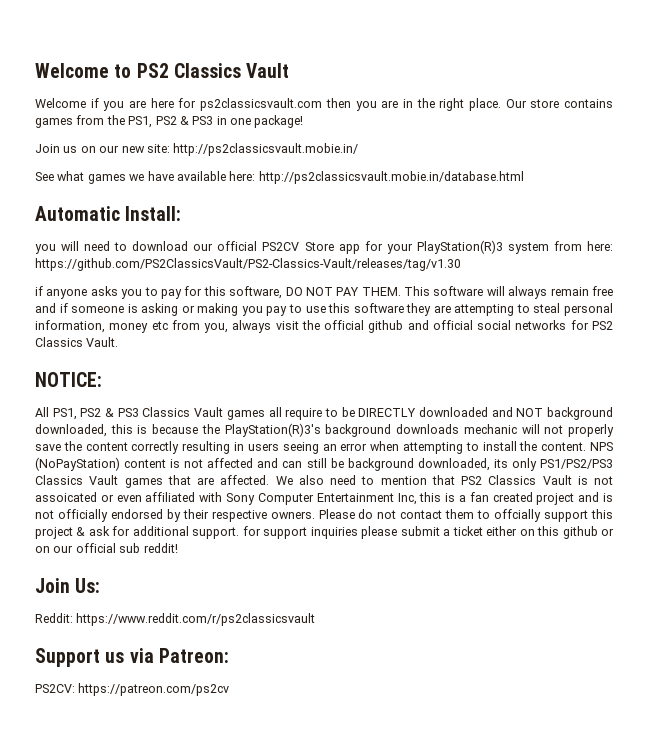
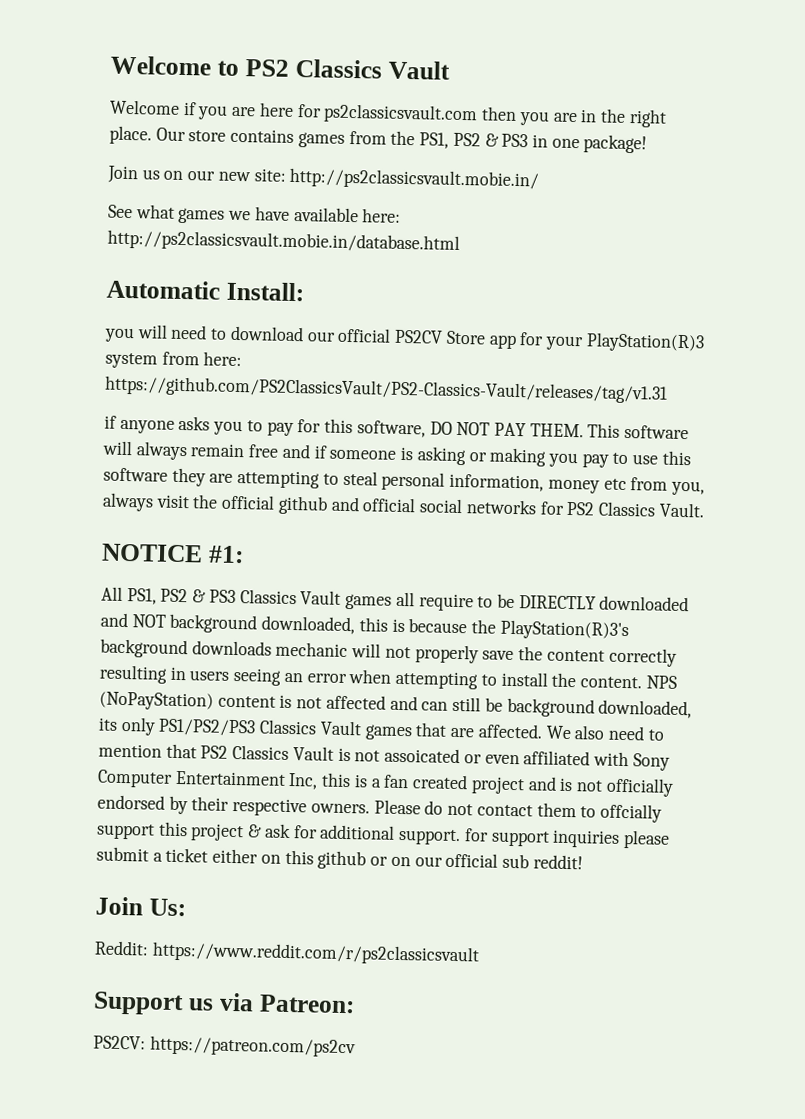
[35,258,461,271] https://github.com/PS2ClassicsVault/PS2-Classics-Vault/releases/tag/v1.30 -> [104,375,668,404] https://github.com/PS2ClassicsVault/PS2-Classics-Vault/releases/tag/v1.31
[35,372,102,387] NOTICE: -> [101,543,244,564] NOTICE #1:

